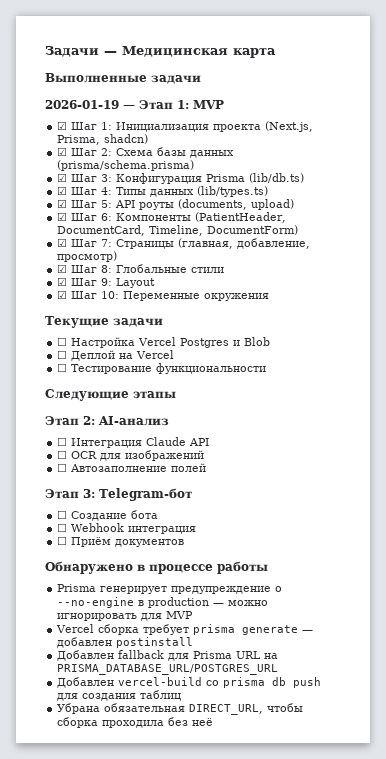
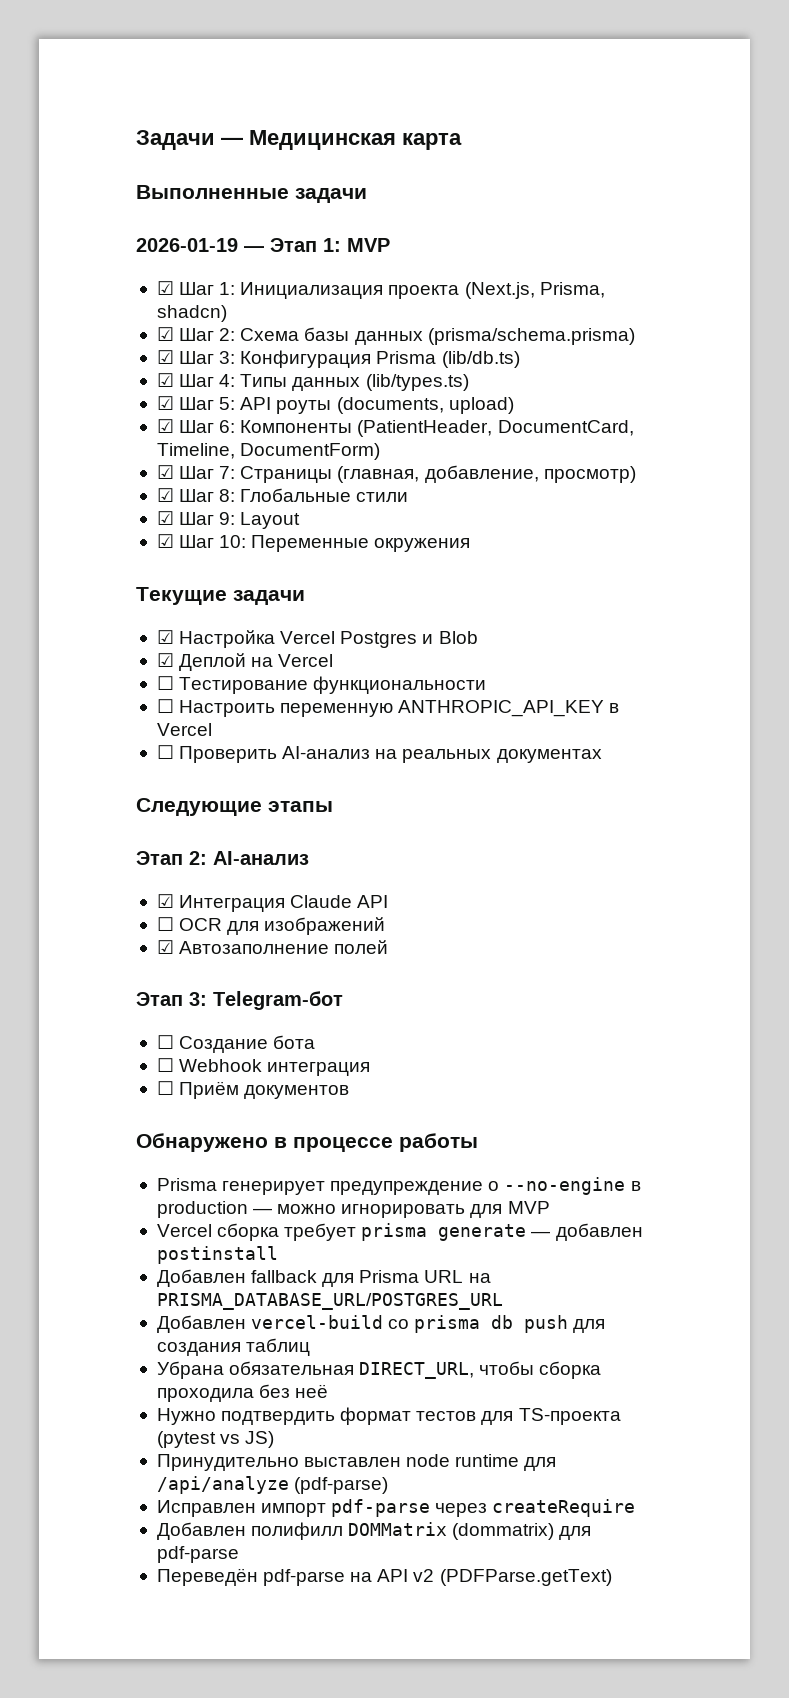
[57,337,68,346] ☐ -> [156,630,174,644] ☑
[57,350,68,359] ☐ -> [156,653,174,667] ☑
(267, 368) none -> [156,699,620,717] [156,723,212,736] [156,745,602,763] // ☐ Настроить переменную ANTHROPIC_API_KEY в Vercel // ☐ Проверить AI-анализ на реальных документах
[57,437,68,446] ☐ -> [156,894,174,908] ☑
[57,463,68,472] ☐ -> [156,940,174,954] ☑
(214, 722) none -> [156,1407,621,1425] [156,1431,275,1448] [156,1454,557,1471] [156,1476,389,1494] [156,1499,636,1517] [156,1522,592,1540] [156,1546,239,1563] [156,1568,612,1586] // Нужно подтвердить формат тестов для TS-проекта (pytest vs JS) // Принудительно выставлен node runtime для /api/analyze (pdf-parse) // Исправлен импорт pdf-parse через createRequire // Добавлен полифилл DOMMatrix (dommatrix) для pdf-parse // Переведён pdf-parse на API v2 (PDFParse.getText)

